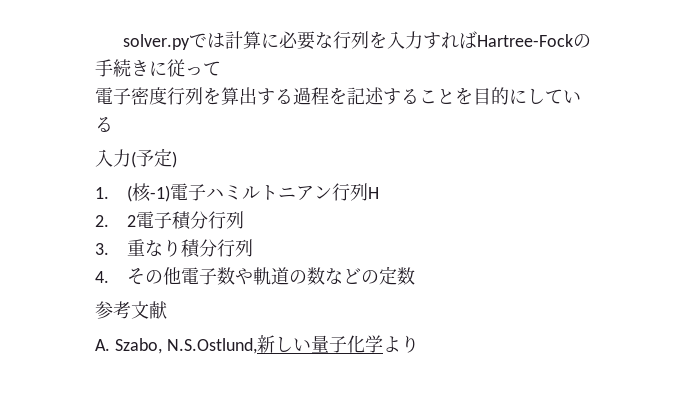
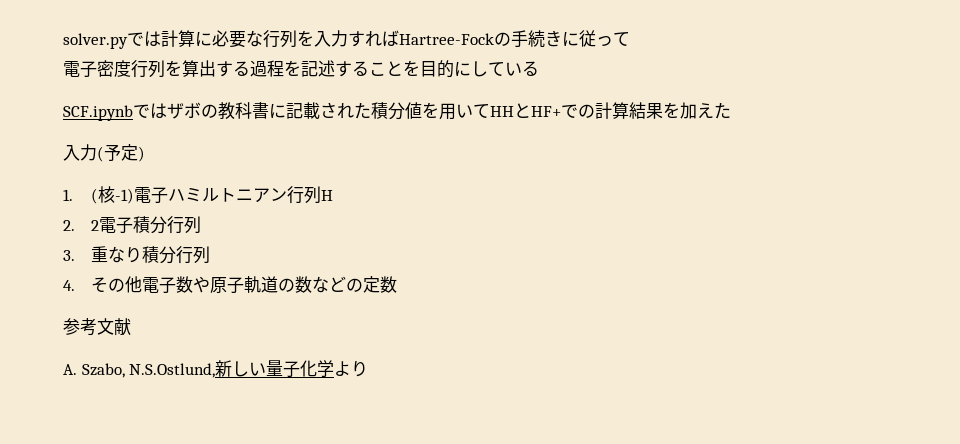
(113, 124) none -> [63,102,731,121] // SCF.ipynbではザボの教科書に記載された積分値を用いてHHとHF+での計算結果を加えた
(253, 276) none -> [209,277,244,294] 原子

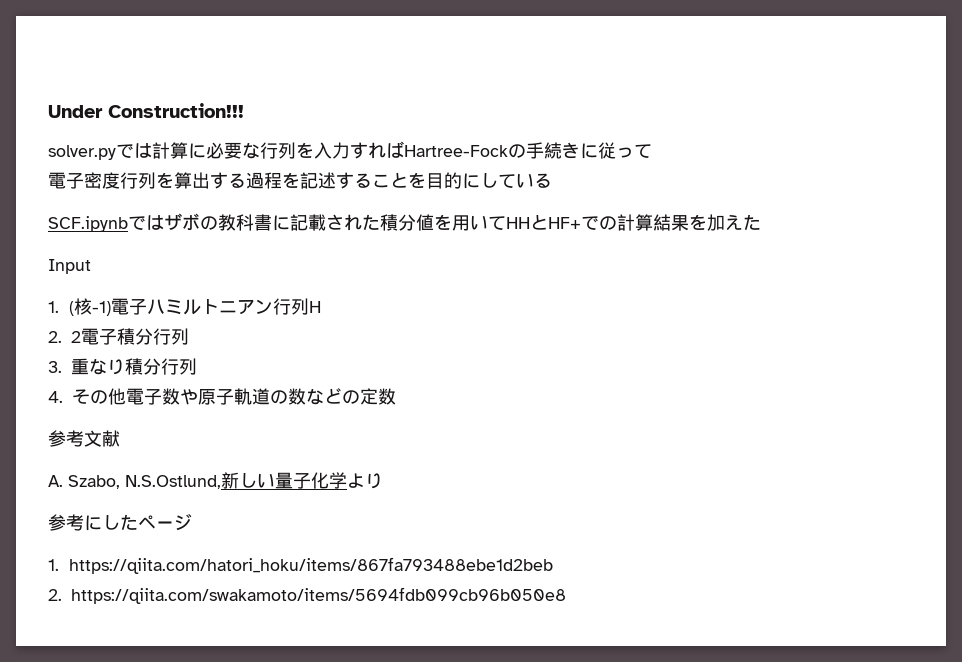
(63, 41) none -> [48,103,244,118] Under Construction!!! //
[63,144,145,162] 入力(予定) -> [48,259,91,274] Input
(369, 369) none -> [48,514,192,531] [48,557,553,574] [48,587,566,604] // 参考にしたページ // 1. https://qiita.com/hatori_hoku/items/867fa793488ebe1d2beb // 2. https://qiita.com/swakamoto/items/5694fdb099cb96b050e8

